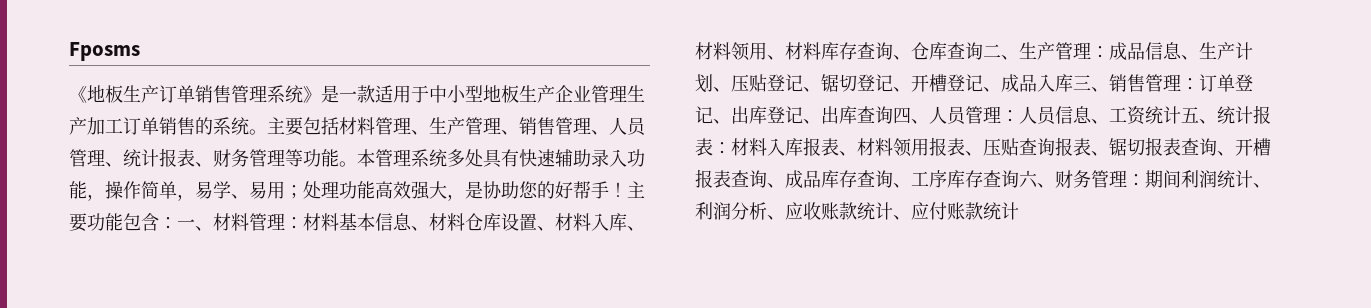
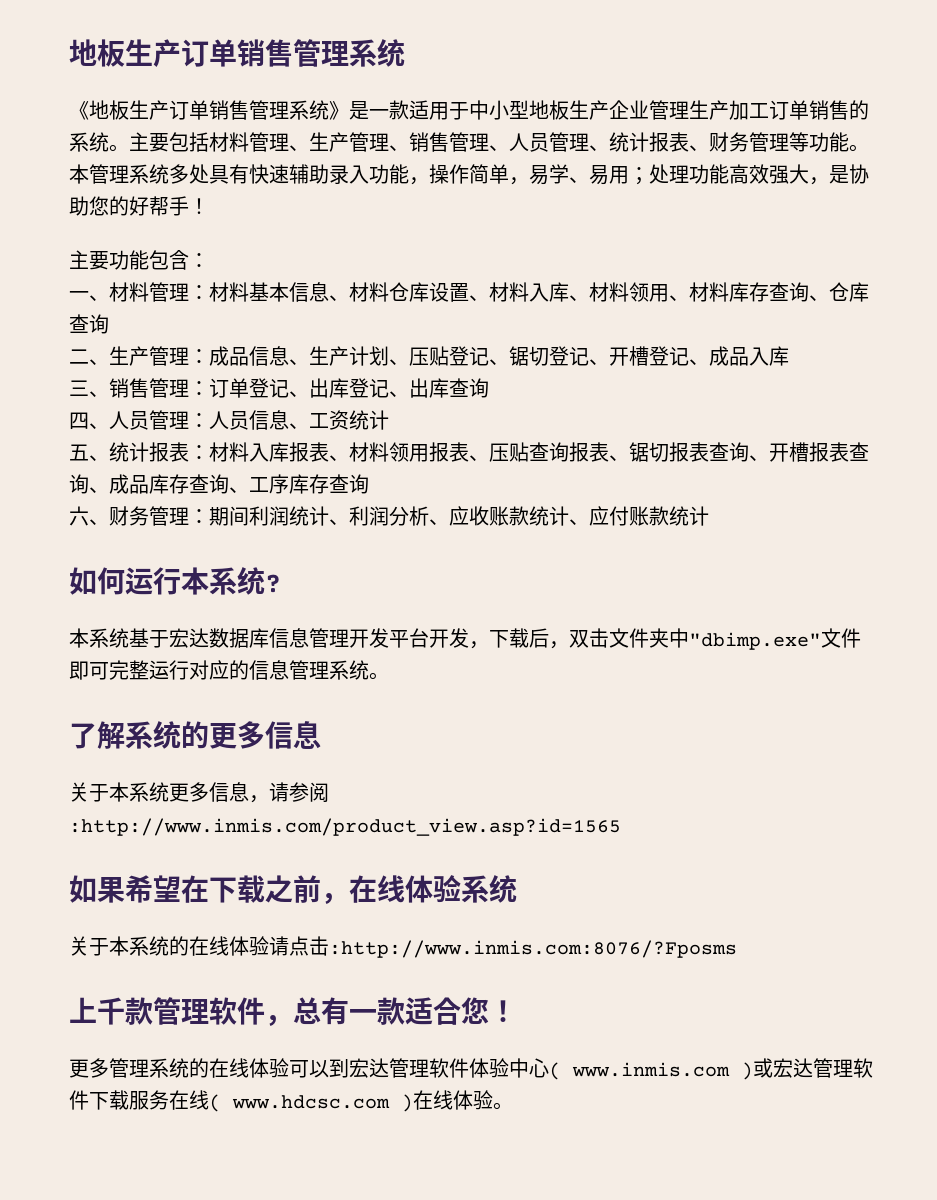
[69,42,140,61] Fposms -> [69,39,405,67] 地板生产订单销售管理系统
(627, 189) none -> (209, 206) //
(177, 223) none -> (209, 260) //
(983, 51) none -> (109, 324) //
(1073, 83) none -> (789, 356) //
(893, 115) none -> (489, 388) //
(1181, 115) none -> (389, 420) //
(1019, 179) none -> (369, 484) //
(1019, 211) none -> [69,567,282,595] [69,628,861,650] [69,660,389,680] [69,721,321,749] [69,782,329,803] [69,818,621,836] [69,875,517,905] [69,936,737,958] [69,997,517,1027] [69,1058,873,1080] [69,1090,513,1112] // 如何运行本系统? // 本系统基于宏达数据库信息管理开发平台开发，下载后，双击文件夹中"dbimp.exe"文件即可完整运行对应的信息管理系统。 // 了解系统的更多信息 // 关于本系统更多信息，请参阅:http://www.inmis.com/product_view.asp?id=1565 // 如果希望在下载之前，在线体验系统 // 关于本系统的在线体验请点击:http://www.inmis.com:8076/?Fposms // 上千款管理软件，总有一款适合您！ // 更多管理系统的在线体验可以到宏达管理软件体验中心( www.inmis.com )或宏达管理软件下载服务在线( www.hdcsc.com )在线体验。

